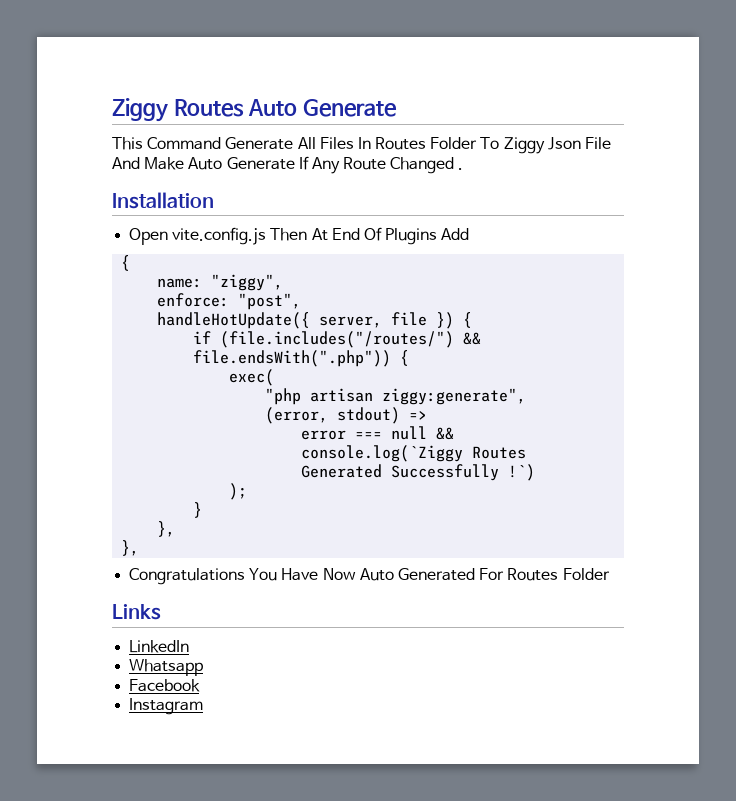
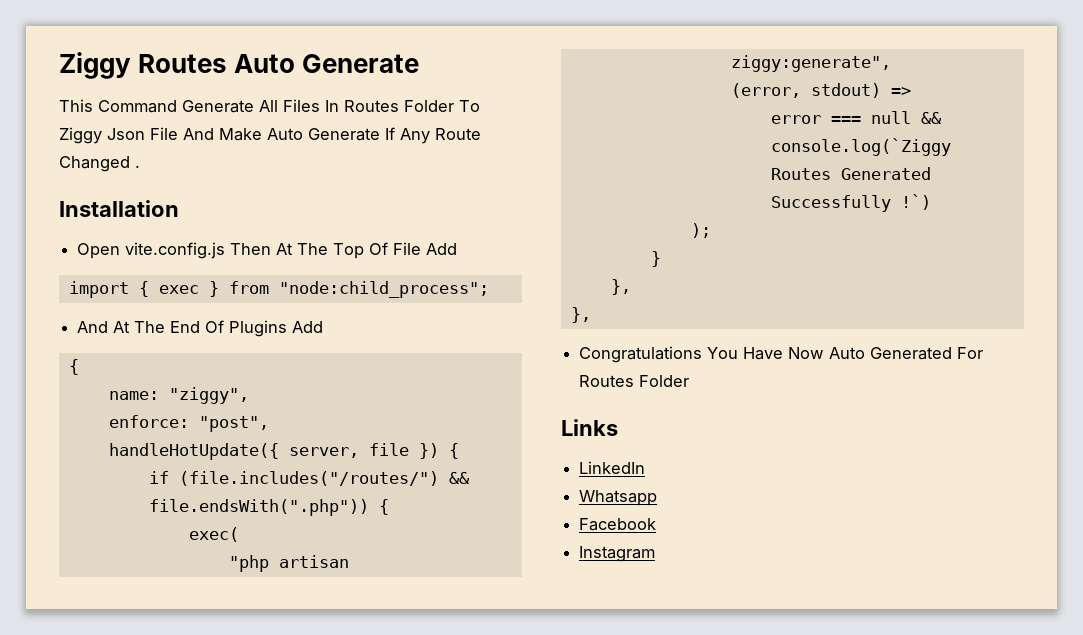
(328, 234) none -> [297,242,458,259] [68,281,489,298] [77,321,166,333] The Top Of File Add // import { exec } from "node:child_process"; // And At The

